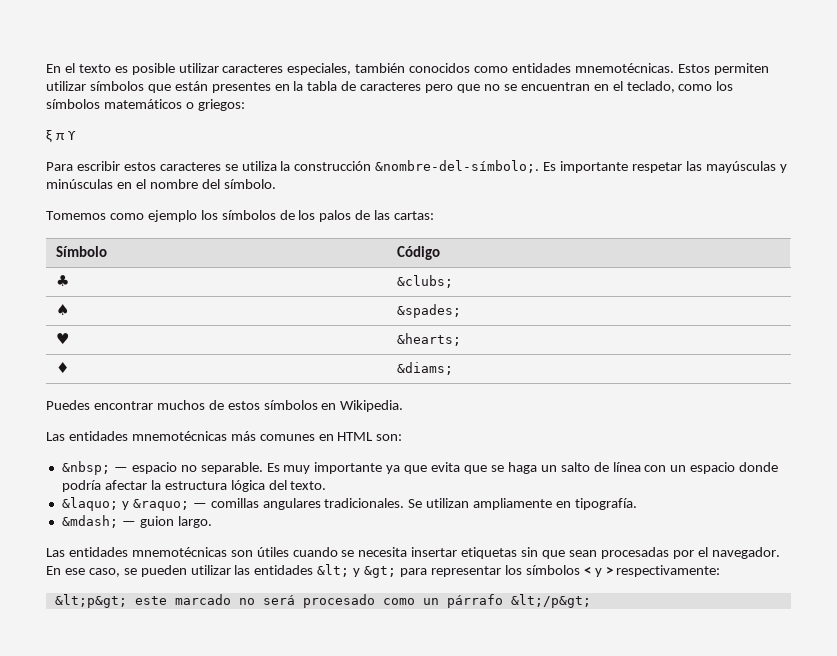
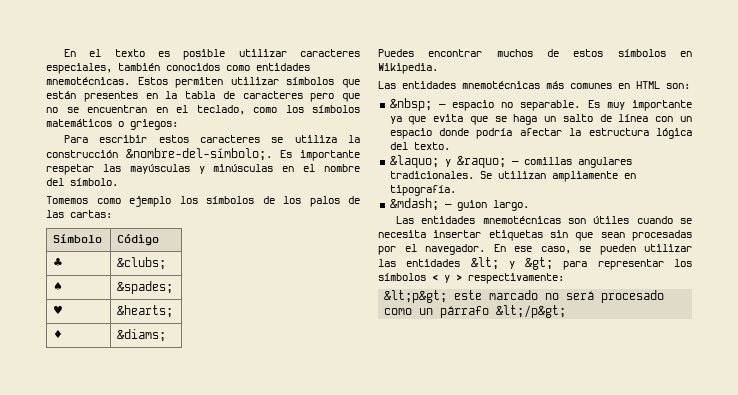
[46,130,76,142] // ξ π ϒ -> (178, 124) none

